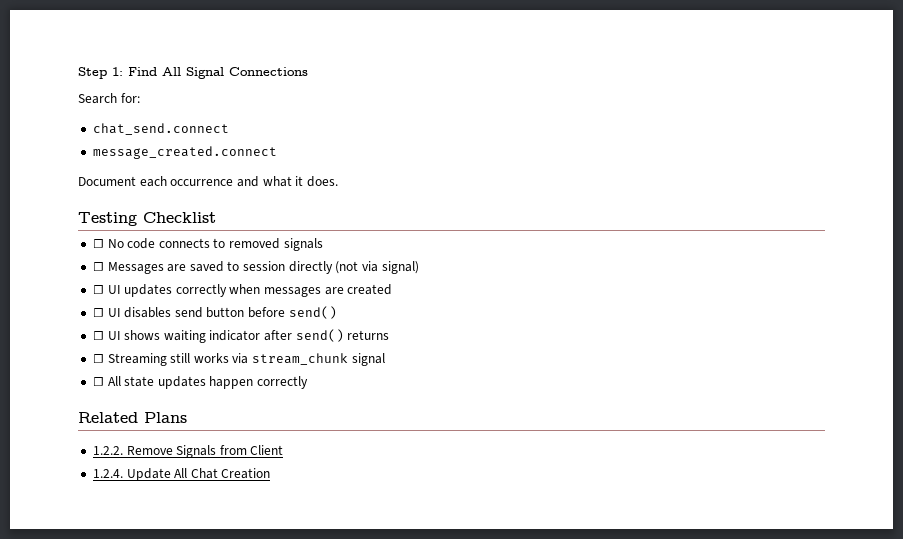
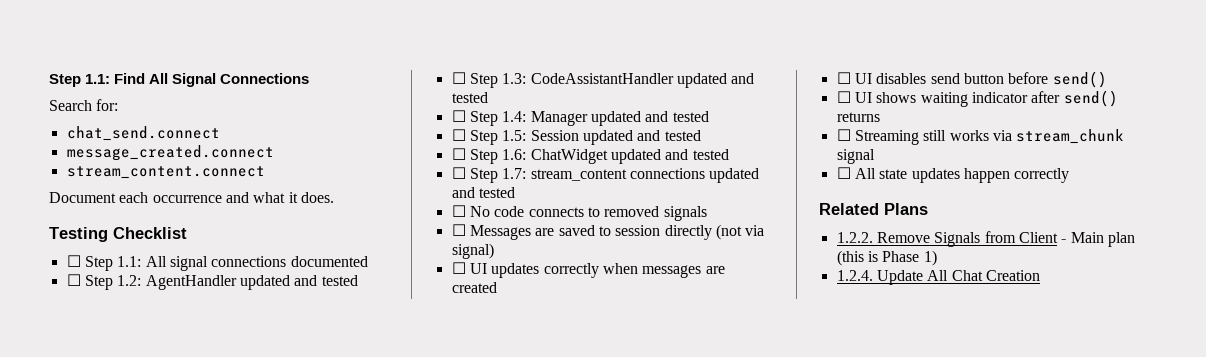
[78,67,123,79] Step 1: -> [49,74,111,87] Step 1.1:
(277, 152) none -> [66,166,265,179] // stream_content.connect
(216, 217) none -> [66,255,368,271] [66,274,358,290] [451,72,755,88] [451,92,488,103] [451,110,709,126] [451,129,701,145] [451,148,729,164] [451,167,760,183] [451,187,515,198] // ☐ Step 1.1: All signal connections documented // ☐ Step 1.2: AgentHandler updated and tested // ☐ Step 1.3: CodeAssistantHandler updated and tested // ☐ Step 1.4: Manager updated and tested // ☐ Step 1.5: Session updated and tested // ☐ Step 1.6: ChatWidget updated and tested // ☐ Step 1.7: stream_content connections updated and tested
(284, 450) none -> [1061,232,1135,247] [836,250,937,266] - Main plan (this is Phase 1)

